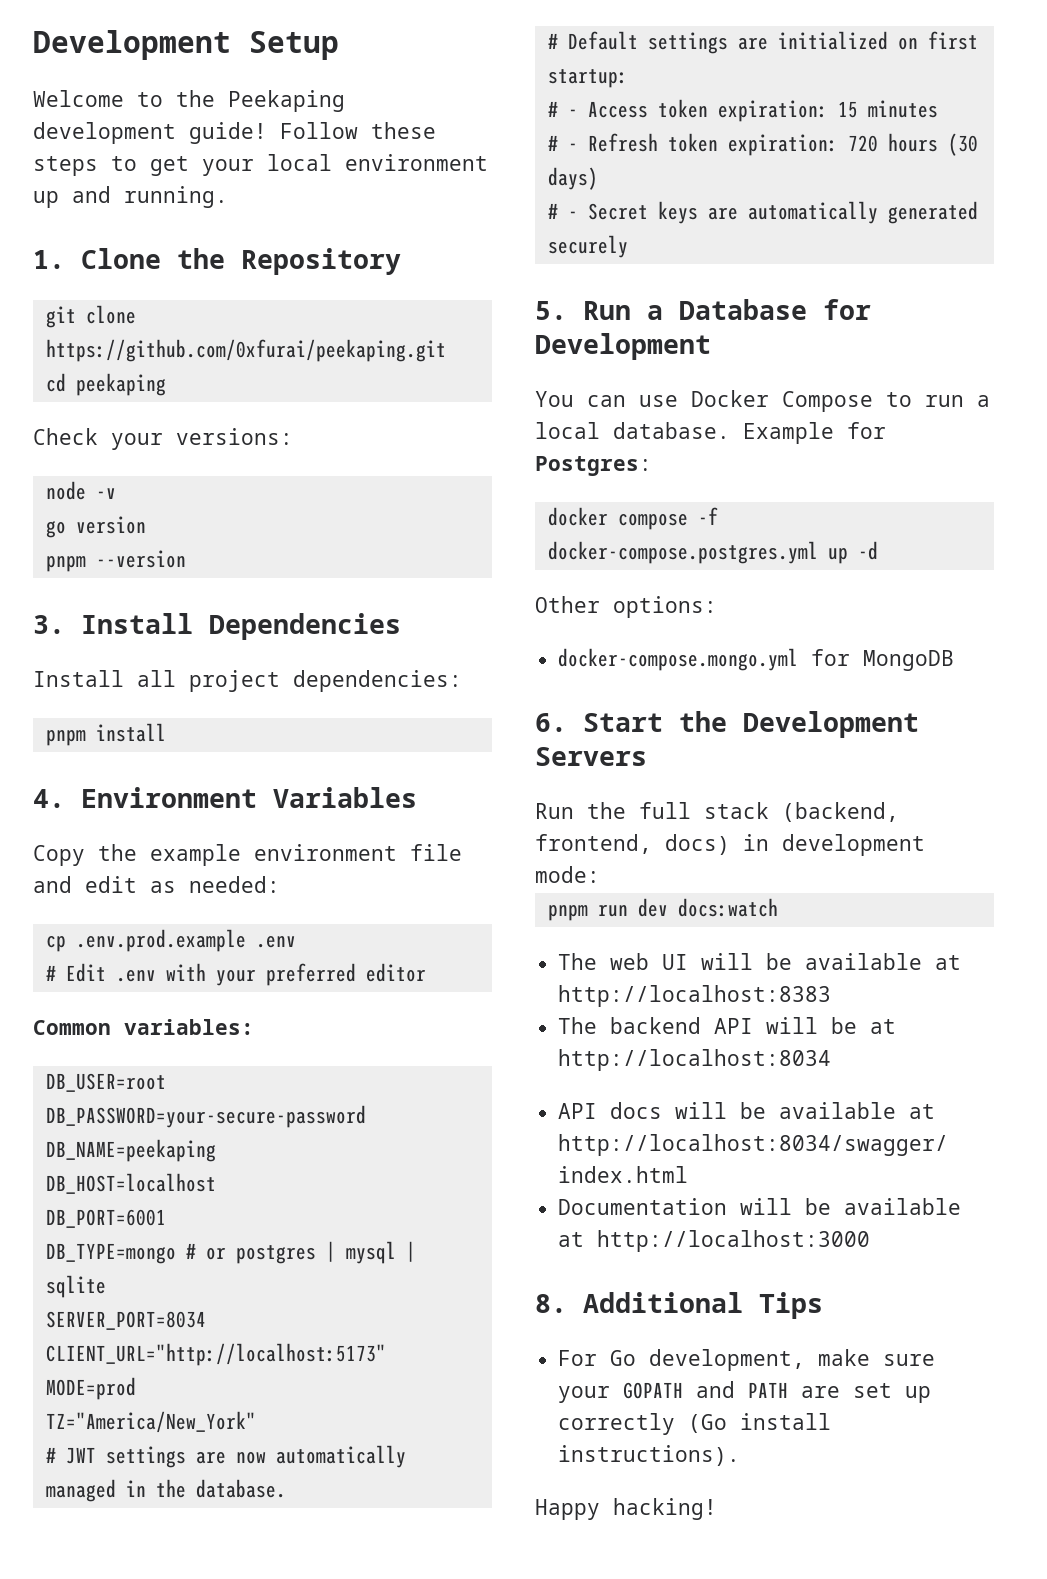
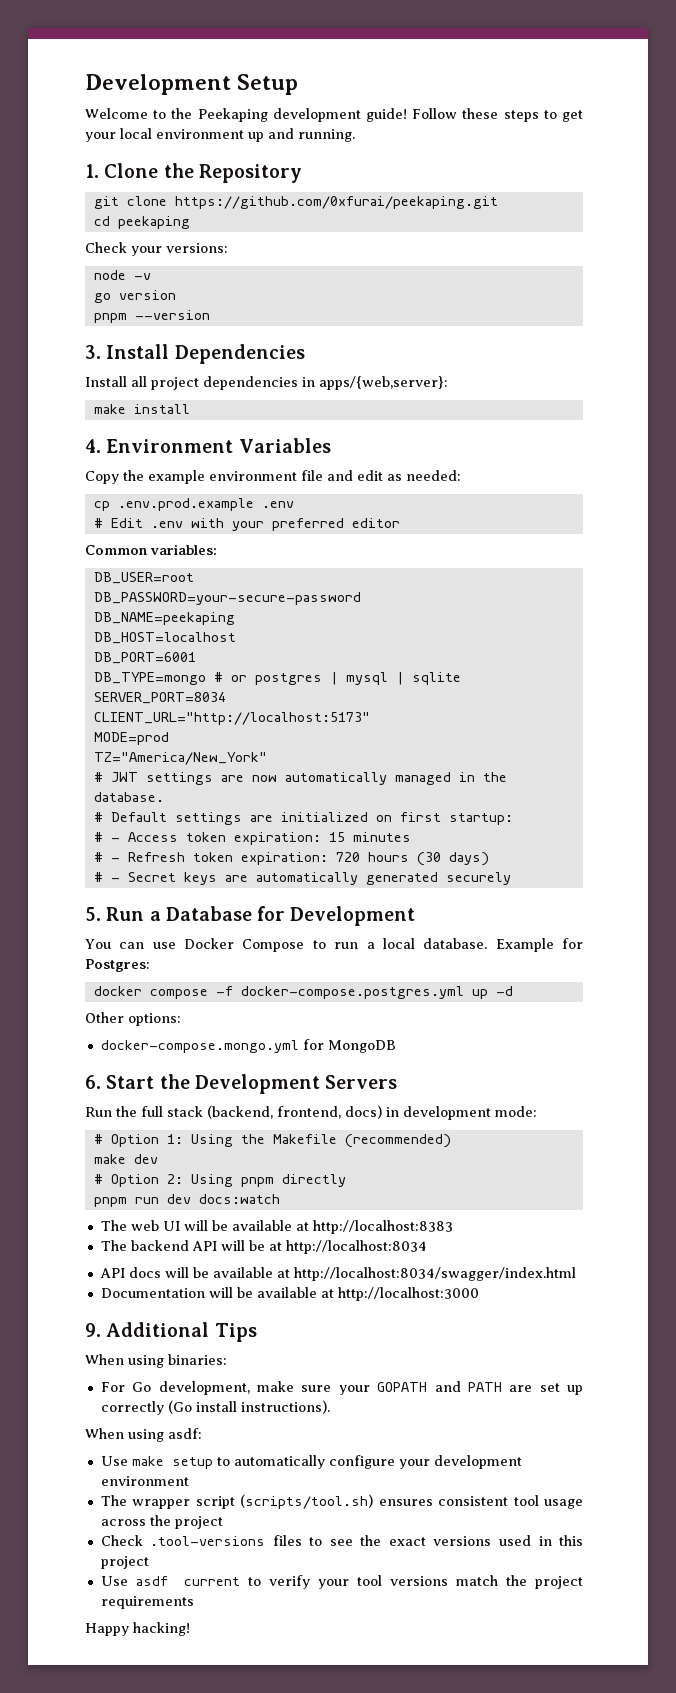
[293,670,462,692] [45,729,86,746] dependencies: // pnpm -> [203,376,448,390] [93,404,126,414] dependencies in apps/{web,server}: // make
(600, 874) none -> [93,1134,451,1148] [93,1154,158,1164] [93,1174,346,1187] // # Option 1: Using the Makefile (recommended) // make dev // # Option 2: Using pnpm directly
[535,1294,567,1313] 8. -> [85,1323,101,1337] 9.
(823, 1305) none -> [85,1354,227,1368] // When using binaries:
(741, 1455) none -> [85,1428,202,1442] [100,1455,522,1469] [100,1476,189,1486] [100,1494,584,1509] [100,1515,223,1529] [100,1535,583,1546] [100,1556,149,1569] [100,1575,583,1589] [100,1596,194,1609] // When using asdf: // Use make setup to automatically configure your development environment // The wrapper script (scripts/tool.sh) ensures consistent tool usage across the project // Check .tool-versions files to see the exact versions used in this project // Use asdf current to verify your tool versions match the project requirements

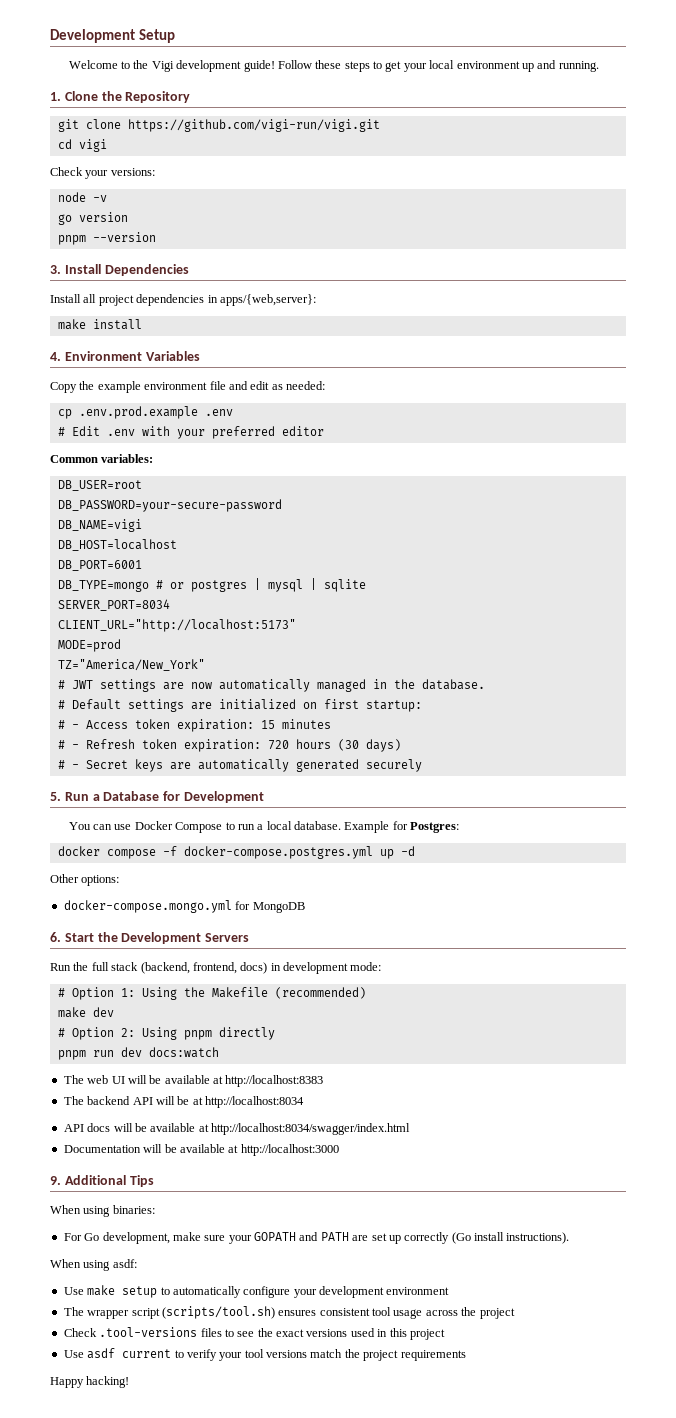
[197,108,268,122] Peekaping -> [151,61,174,72] Vigi
[174,196,498,209] https://github.com/0xfurai/peekaping.git -> [127,119,380,132] https://github.com/vigi-run/vigi.git
[117,216,190,229] peekaping -> [78,139,107,152] vigi
[93,612,235,625] DB_NAME=peekaping -> [57,519,142,532] DB_NAME=vigi

